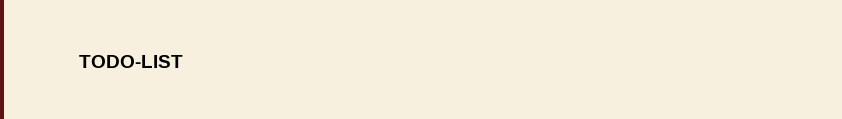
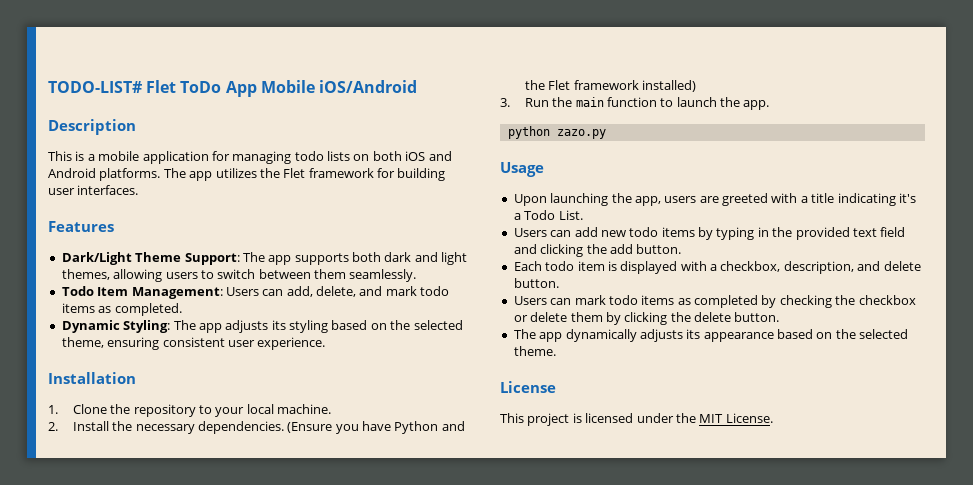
[79,55,183,68] TODO-LIST -> [48,80,417,97] [48,119,136,135] [48,151,452,164] [48,168,446,181] [48,185,139,195] [48,221,114,232] [61,252,468,265] [61,269,417,282] [61,286,450,299] [61,303,182,316] [61,320,463,333] [61,337,326,350] [48,372,136,384] [48,404,332,417] [48,421,465,434] [524,80,696,92] [500,97,770,110] [507,126,606,139] [500,162,544,177] [513,193,916,206] [513,210,583,220] [513,227,906,240] [513,244,682,257] [513,261,921,274] [513,278,559,288] [513,295,916,308] [513,312,780,325] [513,329,909,342] [513,346,556,356] [500,381,556,393] [500,413,773,426] TODO-LIST# Flet ToDo App Mobile iOS/Android // Description // This is a mobile application for managing todo lists on both iOS and Android platforms. The app utilizes the Flet framework for building user interfaces. // Features // Dark/Light Theme Support: The app supports both dark and light themes, allowing users to switch between them seamlessly. // Todo Item Management: Users can add, delete, and mark todo items as completed. // Dynamic Styling: The app adjusts its styling based on the selected theme, ensuring consistent user experience. // Installation // 1. Clone the repository to your local machine. // 2. Install the necessary dependencies. (Ensure you have Python and the Flet framework installed) // 3. Run the main function to launch the app. // python zazo.py // Usage // Upon launching the app, users are greeted with a title indicating it's a Todo List. // Users can add new todo items by typing in the provided text field and clicking the add button. // Each todo item is displayed with a checkbox, description, and delete button. // Users can mark todo items as completed by checking the checkbox or delete them by clicking the delete button. // The app dynamically adjusts its appearance based on the selected theme. // License // This project is licensed under the MIT License.

